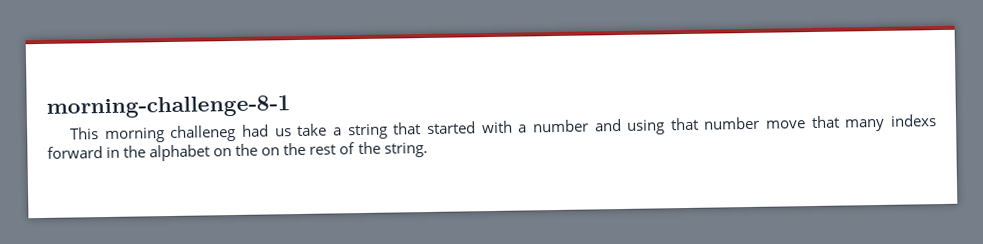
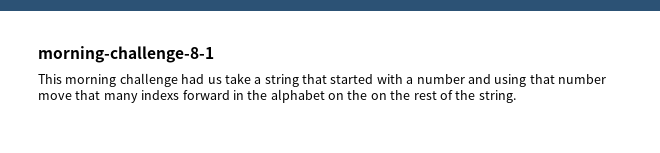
[170,124,237,142] challeneg -> [119,73,178,87] challenge

